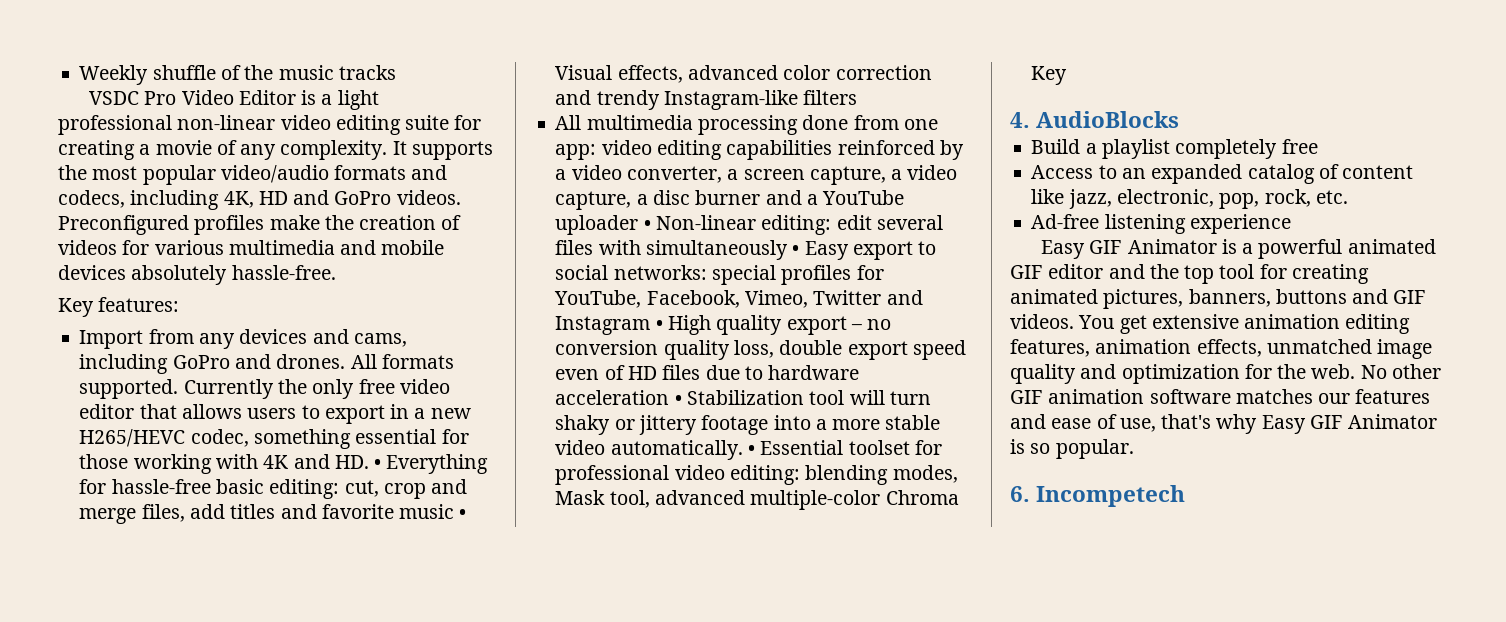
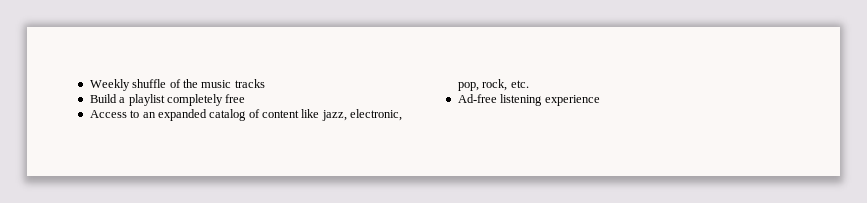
[89,90,379,110] [58,115,482,135] [58,140,493,160] [58,165,448,185] [58,190,461,210] [58,215,462,235] [58,240,445,255] [58,265,336,285] [58,297,180,317] [79,329,407,349] [79,354,454,374] [79,379,450,399] [79,404,471,424] [79,429,469,449] [79,454,489,474] [79,479,468,499] [79,504,467,524] [555,65,932,83] [555,90,858,110] [555,115,938,135] [555,140,964,160] [555,165,958,185] [555,190,905,210] [555,215,943,235] [555,240,937,260] [555,265,884,285] [554,290,923,308] [555,315,892,335] [555,340,966,360] [555,365,860,380] [555,390,931,405] [555,415,941,435] [555,440,942,460] [555,465,958,485] [555,490,959,510] [1031,66,1068,85] [1010,111,1180,128] // VSDC Pro Video Editor is a light professional non-linear video editing suite for creating a movie of any complexity. It supports the most popular video/audio formats and codecs, including 4K, HD and GoPro videos. Preconfigured profiles make the creation of videos for various multimedia and mobile devices absolutely hassle-free. // Key features: // Import from any devices and cams, including GoPro and drones. All formats supported. Сurrently the only free video editor that allows users to export in a new H265/HEVC codec, something essential for those working with 4K and HD. • Everything for hassle-free basic editing: cut, crop and merge files, add titles and favorite music • Visual effects, advanced color correction and trendy Instagram-like filters // All multimedia processing done from one app: video editing capabilities reinforced by a video converter, a screen capture, a video capture, a disc burner and a YouTube uploader • Non-linear editing: edit several files with simultaneously • Easy export to social networks: special profiles for YouTube, Facebook, Vimeo, Twitter and Instagram • High quality export – no conversion quality loss, double export speed even of HD files due to hardware acceleration • Stabilization tool will turn shaky or jittery footage into a more stable video automatically. • Essential toolset for professional video editing: blending modes, Mask tool, advanced multiple-color Chroma Key // 4. AudioBlocks -> (265, 83) none
[1041,239,1436,259] [1010,264,1369,284] [1010,289,1427,309] [1010,314,1411,334] [1010,339,1433,359] [1010,364,1441,384] [1010,389,1431,404] [1010,414,1438,434] [1010,439,1134,459] [1010,485,1186,507] // Easy GIF Animator is a powerful animated GIF editor and the top tool for creating animated pictures, banners, buttons and GIF videos. You get extensive animation editing features, animation effects, unmatched image quality and optimization for the web. No other GIF animation software matches our features and ease of use, that's why Easy GIF Animator is so popular. // 6. Incompetech -> (600, 100) none

